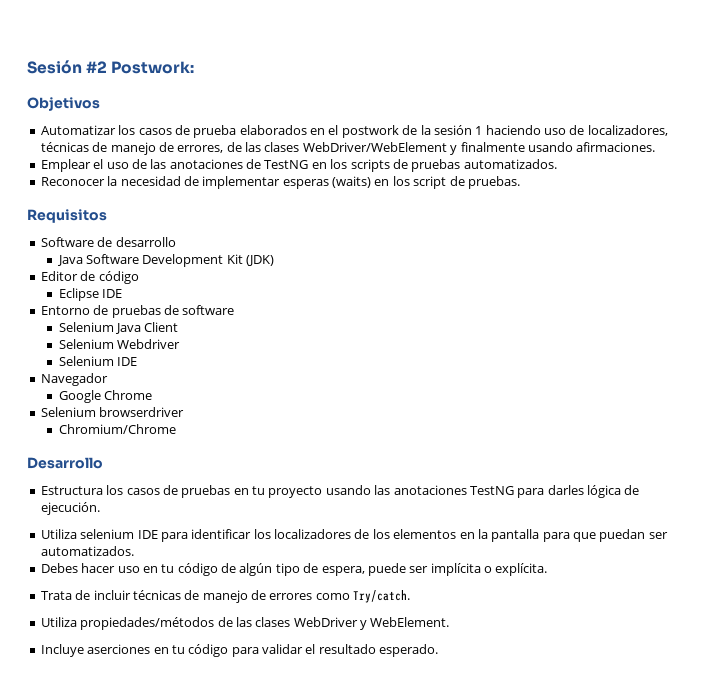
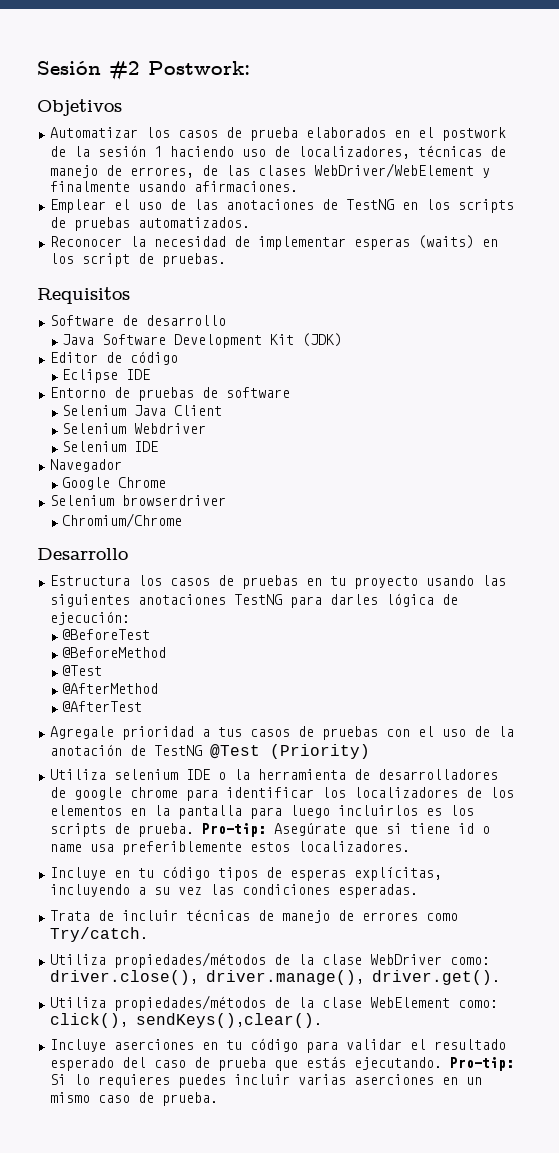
(391, 490) none -> [49,594,130,607] siguientes
[40,502,100,515] [40,529,158,539] ejecución. // Utiliza selenium IDE -> [49,611,130,625] [62,629,151,640] [62,647,167,658] [62,665,103,676] [62,683,159,694] [62,701,143,712] [49,726,514,740] [49,744,370,759] [49,769,498,780] [49,787,178,800] ejecución: // @BeforeTest // @BeforeMethod // @Test // @AfterMethod // @AfterTest // Agregale prioridad a tus casos de pruebas con el uso de la anotación de TestNG @Test (Priority) // Utiliza selenium IDE o la herramienta de desarrolladores de google chrome
[573,529,668,542] [40,546,134,556] [40,563,548,576] que puedan ser automatizados. // Debes hacer uso en tu código de algún tipo de espera, puede ser implícita o explícita. -> [289,805,474,818] [49,823,490,837] [49,841,410,855] [49,866,442,881] [49,884,418,898] luego incluirlos es los scripts de prueba. Pro-tip: Asegúrate que si tiene id o name usa preferiblemente estos localizadores. // Incluye en tu código tipos de esperas explícitas, incluyendo a su vez las condiciones esperadas.
[235,617,450,630] las clases WebDriver y WebElement. -> [297,954,490,965] [49,970,500,985] [49,995,498,1011] [49,1013,322,1028] la clase WebDriver como: driver.close(), driver.manage(), driver.get(). // Utiliza propiedades/métodos de la clase WebElement como: click(), sendKeys(),clear().
[379,644,439,657] esperado. -> [49,1056,514,1071] [49,1074,482,1088] [49,1092,218,1106] esperado del caso de prueba que estás ejecutando. Pro-tip: Si lo requieres puedes incluir varias aserciones en un mismo caso de prueba.

